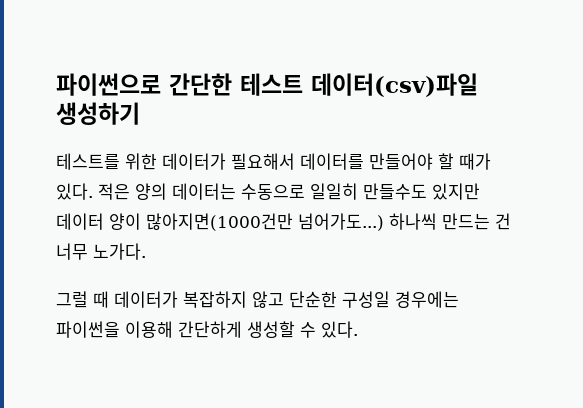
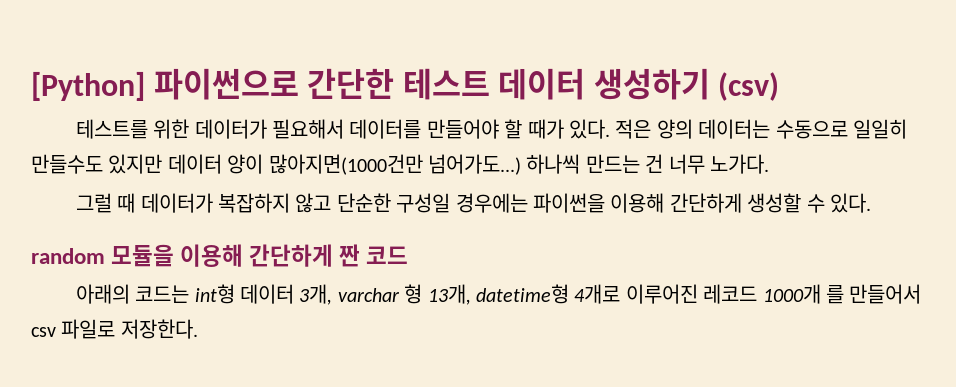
(56, 84) none -> [31,71,145,101] [Python]
[311,73,478,97] 데이터(csv)파일 -> [498,68,586,100] 데이터
(140, 113) none -> [718,72,780,101] (csv)
(358, 329) none -> [31,244,409,267] [75,284,922,305] [31,319,198,339] // random 모듈을 이용해 간단하게 짠 코드 // 아래의 코드는 int형 데이터 3개, varchar 형 13개, datetime형 4개로 이루어진 레코드 1000개 를 만들어서 csv 파일로 저장한다.

